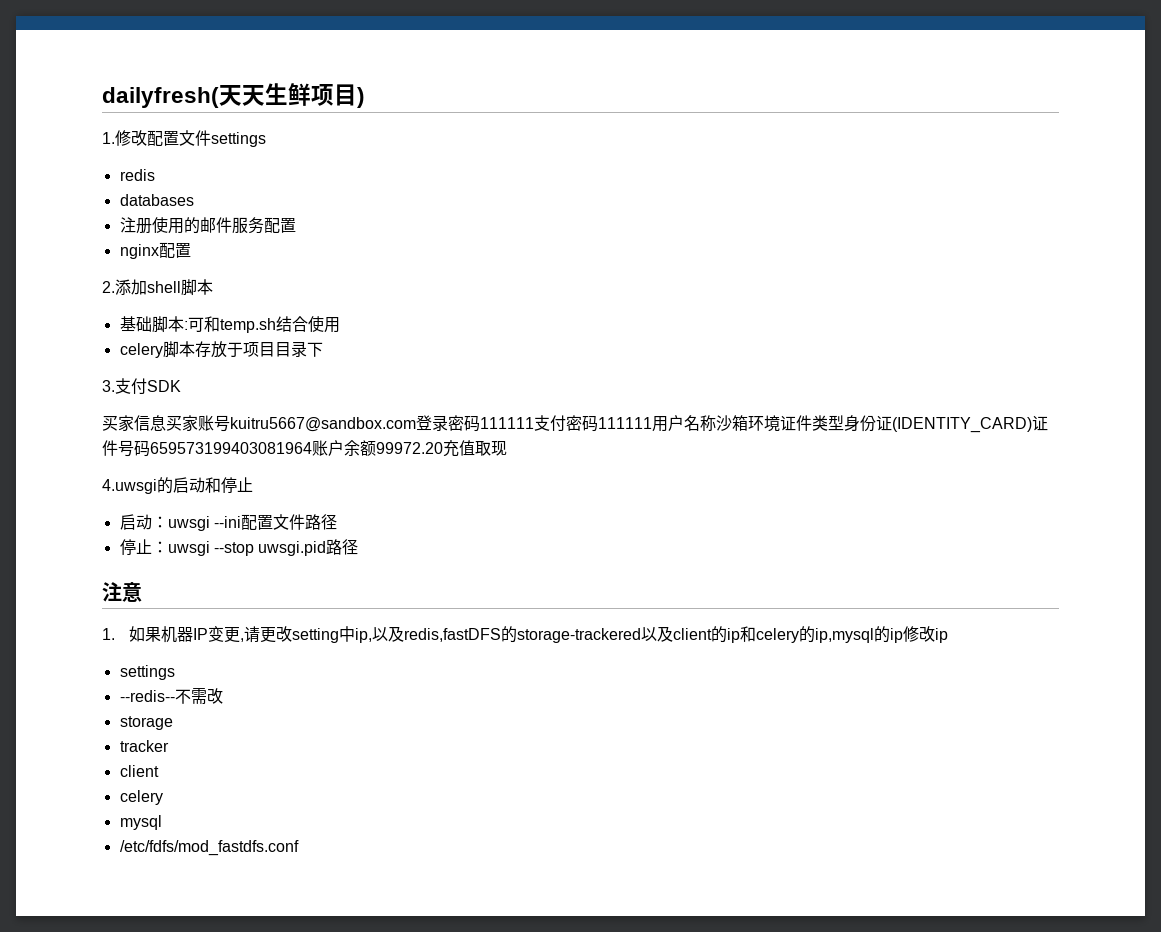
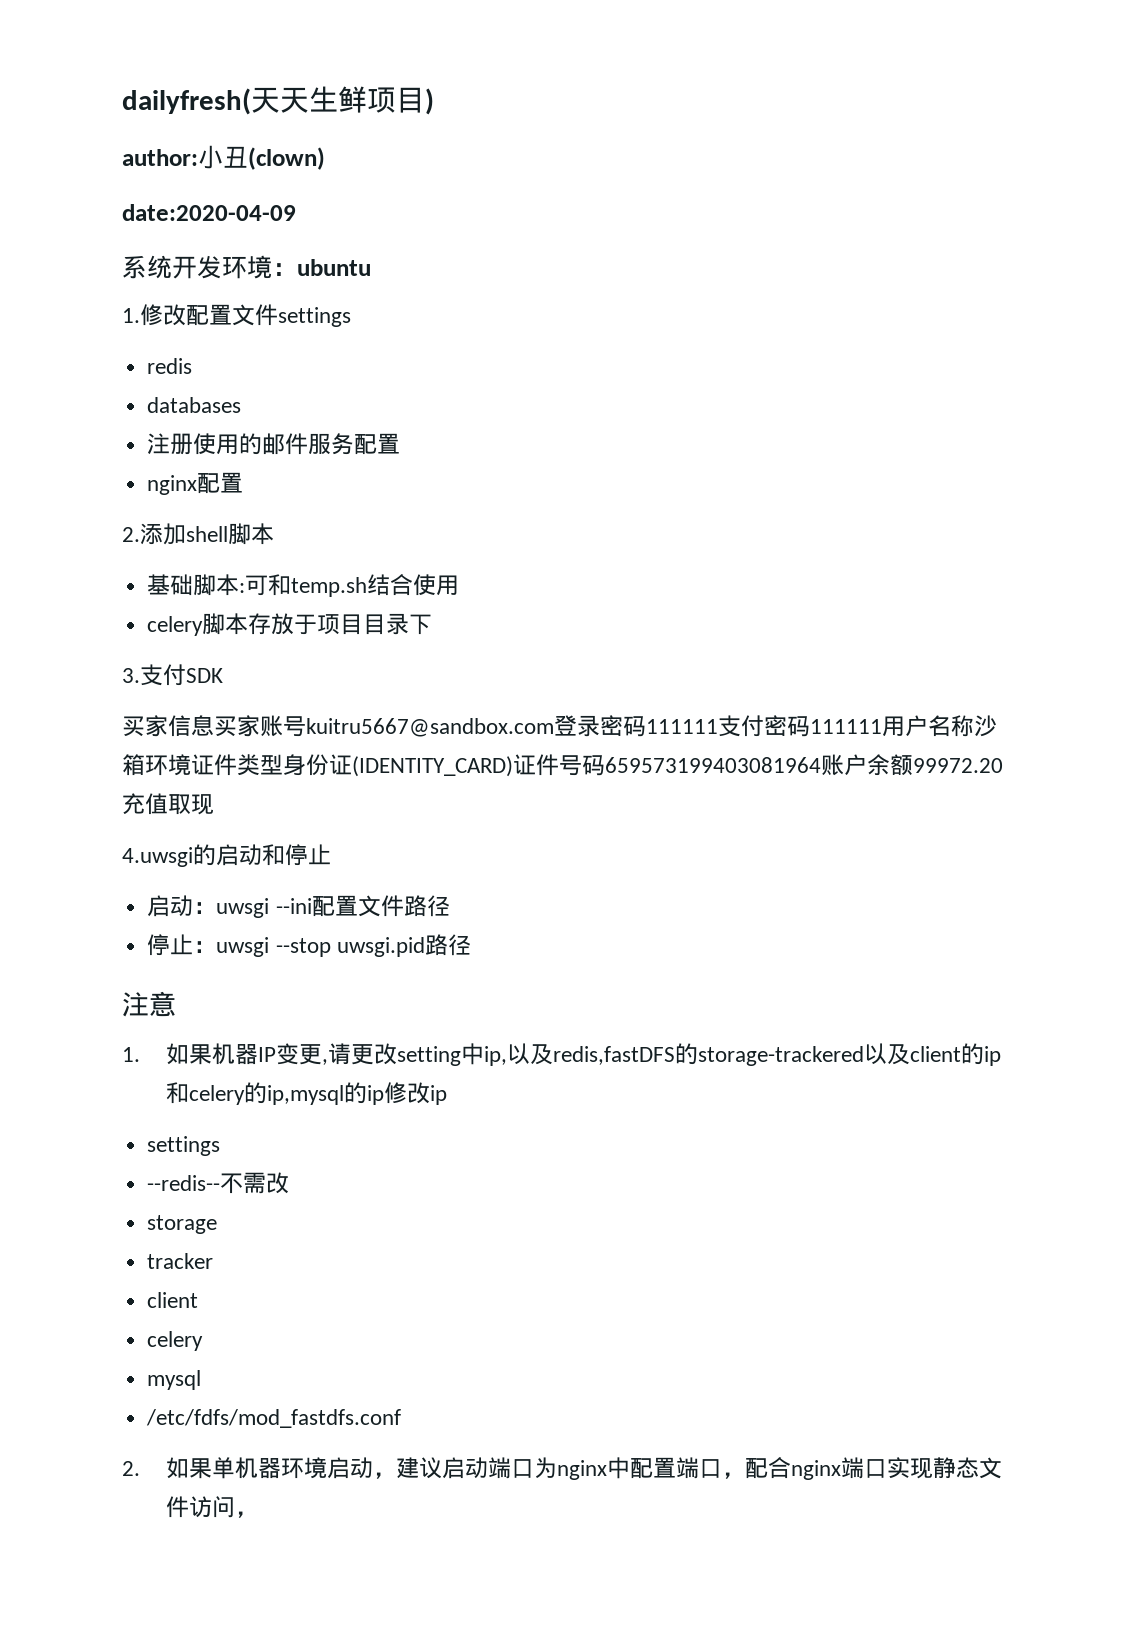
(365, 97) none -> [122,145,325,170] [122,204,296,221] [122,255,371,279] // author:小丑(clown) // date:2020-04-09 // 系统开发环境：ubuntu
(299, 848) none -> [122,1457,1002,1480] [165,1496,258,1518] // 2.如果单机器环境启动，建议启动端口为nginx中配置端口，配合nginx端口实现静态文件访问，

